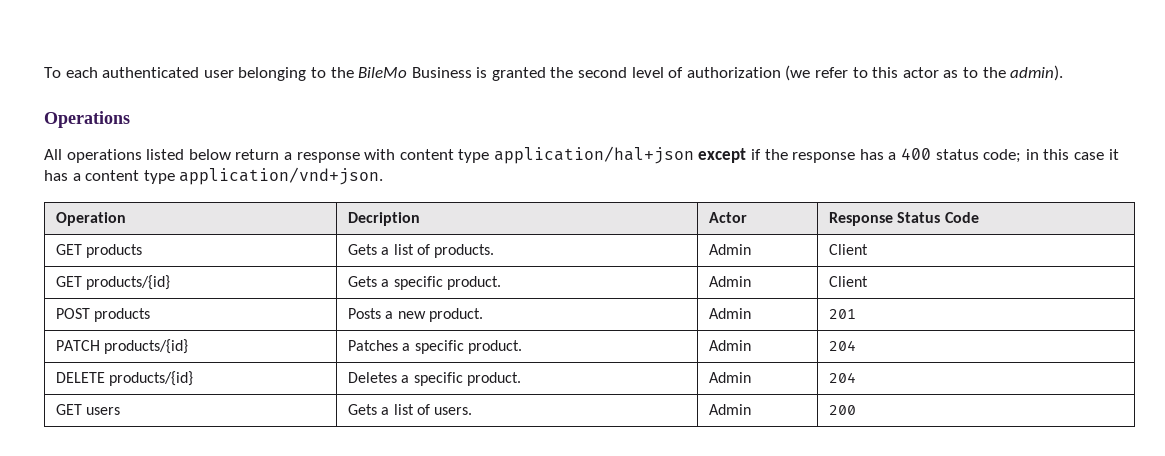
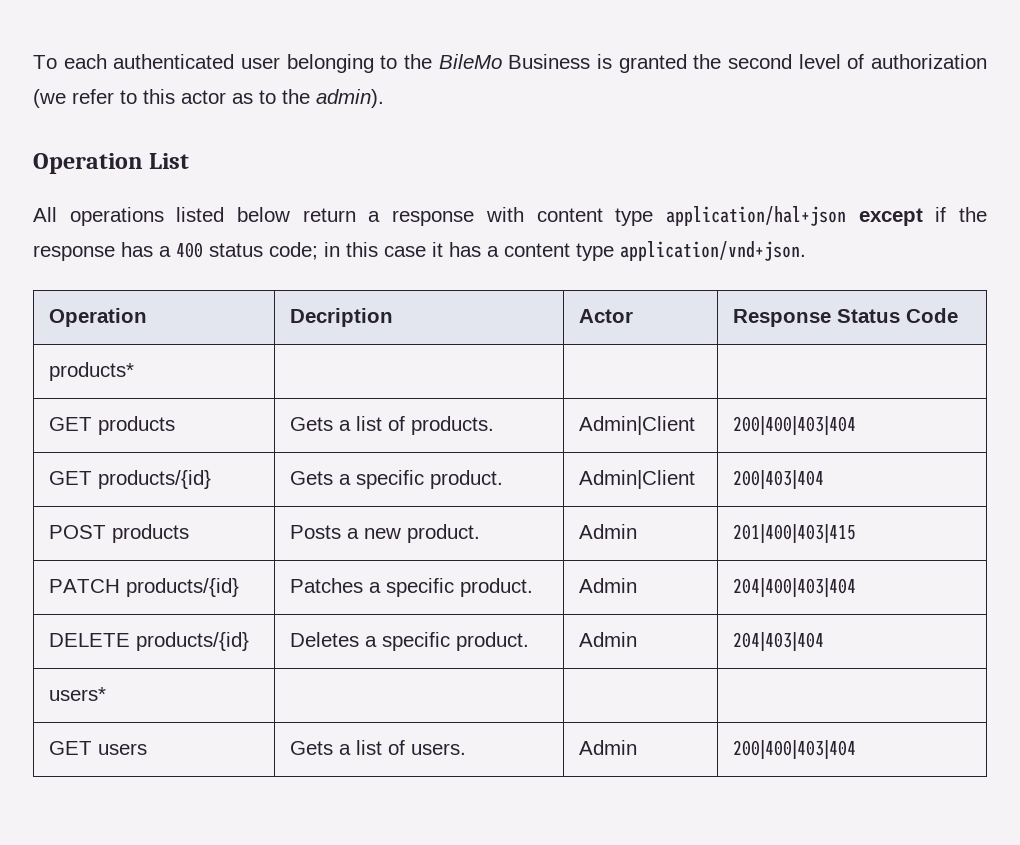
[44,111,130,128] Operations -> [33,153,190,174] Operation List
(979, 217) none -> [48,362,134,381] // products* | | |
[709,244,752,255] [829,244,869,255] Admin | Client -> [578,416,695,435] [732,416,856,435] Admin|Client | 200|400|403|404
[709,276,752,287] [829,276,869,287] Admin | Client -> [578,470,695,489] [732,470,824,489] Admin|Client | 200|403|404
[829,309,857,319] 201 -> [732,524,856,543] 201|400|403|415
[829,340,857,351] 204 -> [732,578,856,597] 204|400|403|404
[829,372,857,383] 204 -> [732,632,824,651] [48,687,106,701] 204|403|404 // users* | | |
[829,405,857,415] 200 -> [732,740,856,759] 200|400|403|404

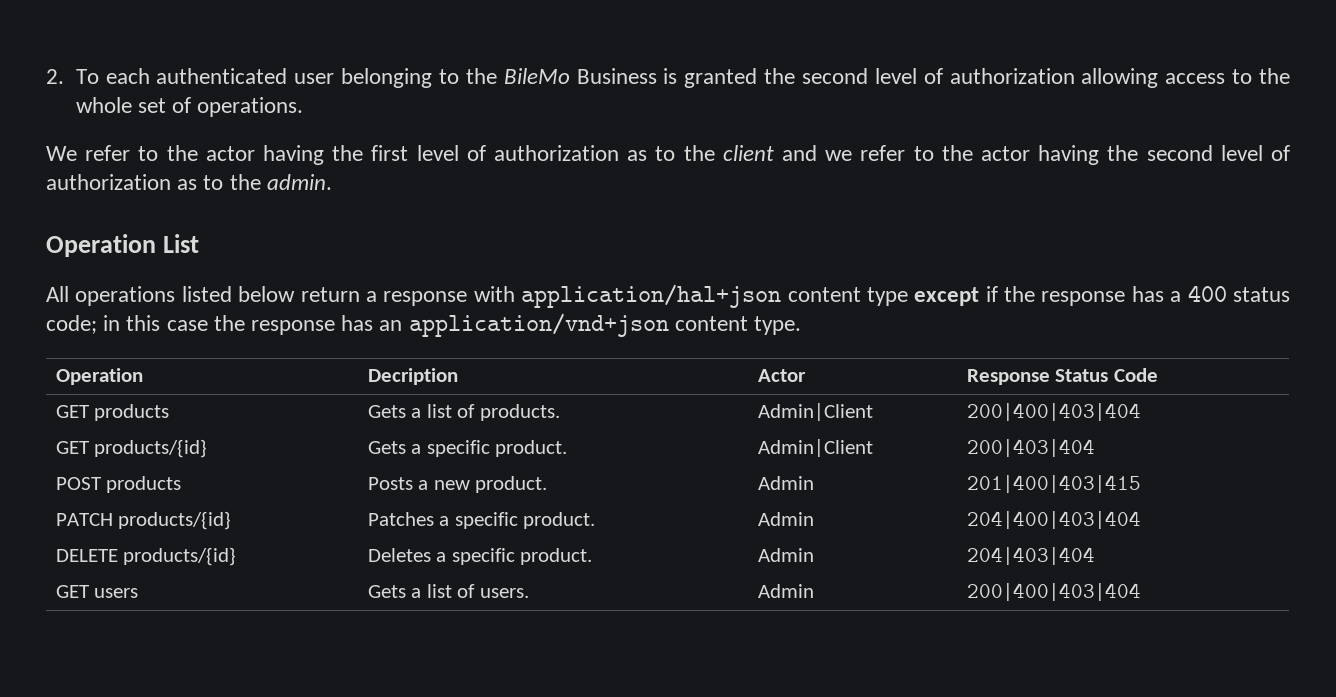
(33, 62) none -> [46,69,64,84] 2.
[33,89,384,108] (we refer to this actor as to the admin). -> [1081,68,1290,88] [75,97,304,117] [46,145,1291,165] [46,174,332,190] allowing access to the whole set of operations. // We refer to the actor having the first level of authorization as to the client and we refer to the actor having the second level of authorization as to the admin.
[536,206,846,226] content type application/hal+json -> [521,284,908,308] application/hal+json content type
[432,241,806,261] it has a content type application/vnd+json. -> [213,313,802,337] the response has an application/vnd+json content type.
[48,362,134,381] // products* | | | -> (1158, 375) none
[48,687,106,701] // users* | | | -> (1095, 556) none

